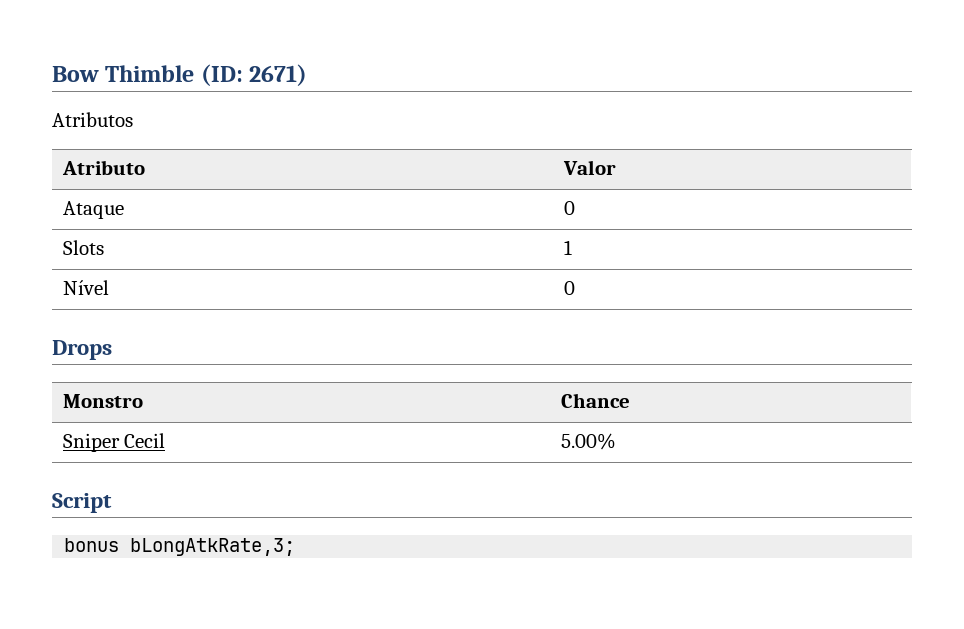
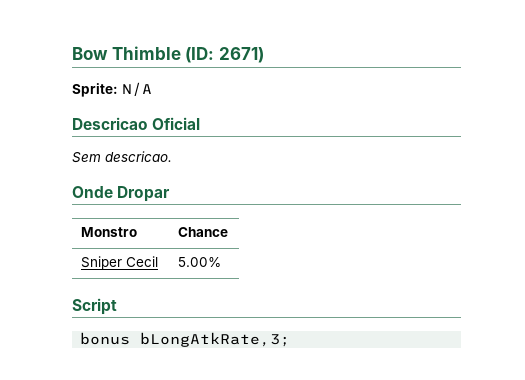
[52,112,133,127] [61,160,145,175] [562,160,616,175] [62,201,124,219] [563,201,575,215] [62,240,104,255] [563,240,572,255] [62,280,109,295] [563,281,575,295] [52,340,112,360] Atributos // Atributo | Valor // Ataque | 0 // Slots | 1 // Nível | 0 // Drops -> [72,82,152,97] [72,117,201,130] [72,151,172,163] [72,186,171,202] Sprite: N/A // Descricao Oficial // Sem descricao. // Onde Dropar

